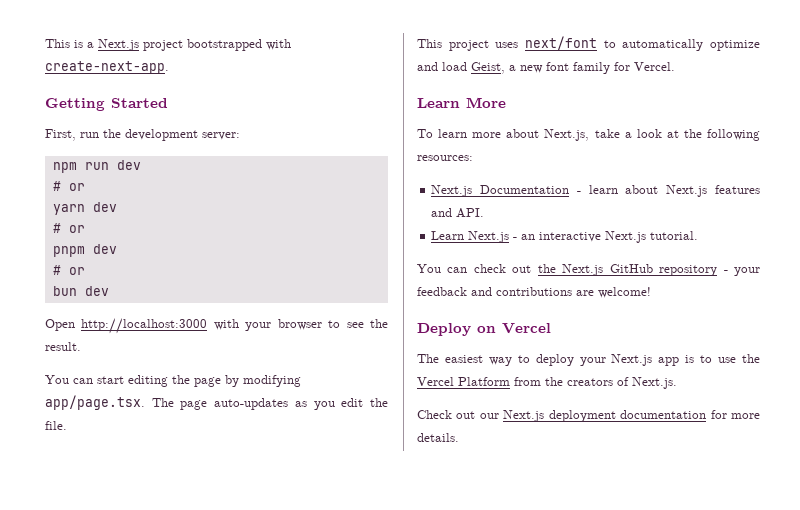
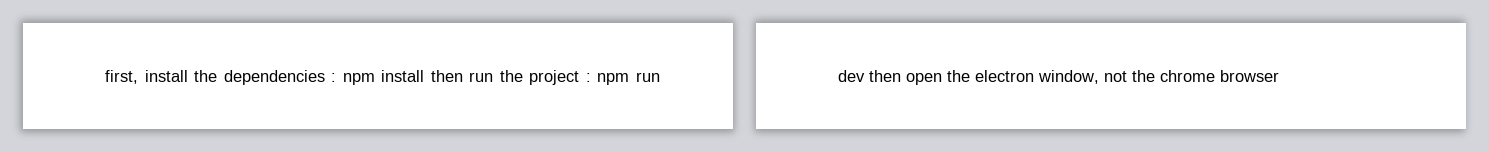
[45,39,291,51] [45,61,169,74] [45,98,168,111] [45,129,240,141] [52,160,141,173] [52,181,85,191] [52,202,117,215] [52,223,85,233] [52,244,117,257] [52,265,85,275] [52,286,109,296] [45,318,388,334] [45,342,81,351] [45,375,301,387] [45,395,389,410] [45,421,67,430] [417,36,760,51] [417,62,675,74] [417,97,506,108] [417,129,760,141] [417,155,473,161] [431,185,760,197] [431,208,485,218] [431,231,699,243] [417,264,760,276] [417,287,651,298] [417,323,551,336] [417,354,761,366] [417,377,677,389] [417,410,760,422] [417,433,459,442] This is a Next.js project bootstrapped with create-next-app. // Getting Started // First, run the development server: // npm run dev // # or // yarn dev // # or // pnpm dev // # or // bun dev // Open http://localhost:3000 with your browser to see the result. // You can start editing the page by modifying app/page.tsx. The page auto-updates as you edit the file. // This project uses next/font to automatically optimize and load Geist, a new font family for Vercel. // Learn More // To learn more about Next.js, take a look at the following resources: // Next.js Documentation - learn about Next.js features and API. // Learn Next.js - an interactive Next.js tutorial. // You can check out the Next.js GitHub repository - your feedback and contributions are welcome! // Deploy on Vercel // The easiest way to deploy your Next.js app is to use the Vercel Platform from the creators of Next.js. // Check out our Next.js deployment documentation for more details. -> [105,70,1279,85] first, install the dependencies : npm install then run the project : npm run dev then open the electron window, not the chrome browser

